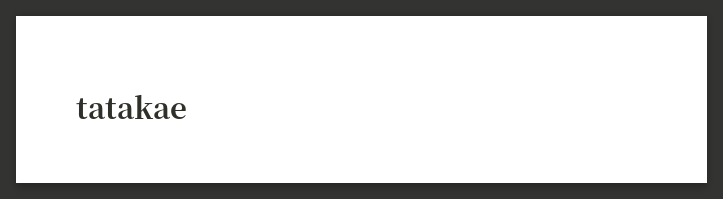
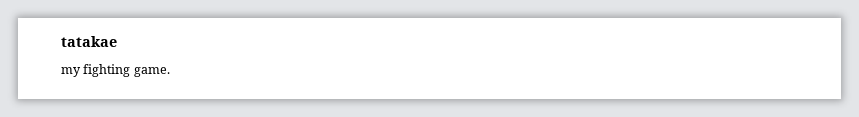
(187, 106) none -> [61,64,170,77] // my fighting game.

